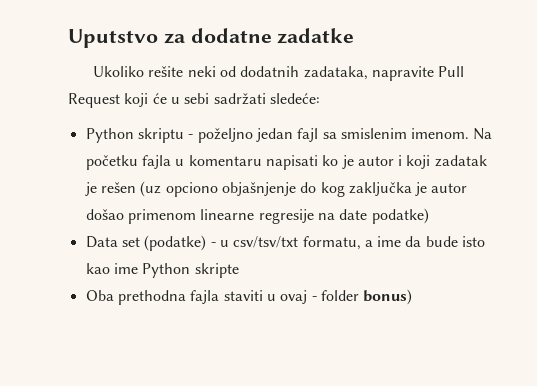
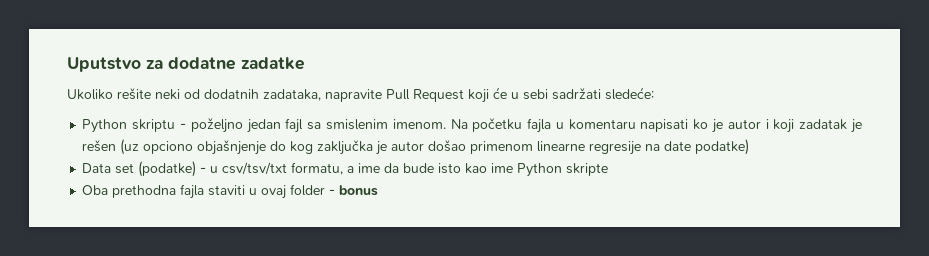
[311,289,413,305] - folder bonus) -> [290,184,379,196] folder - bonus

